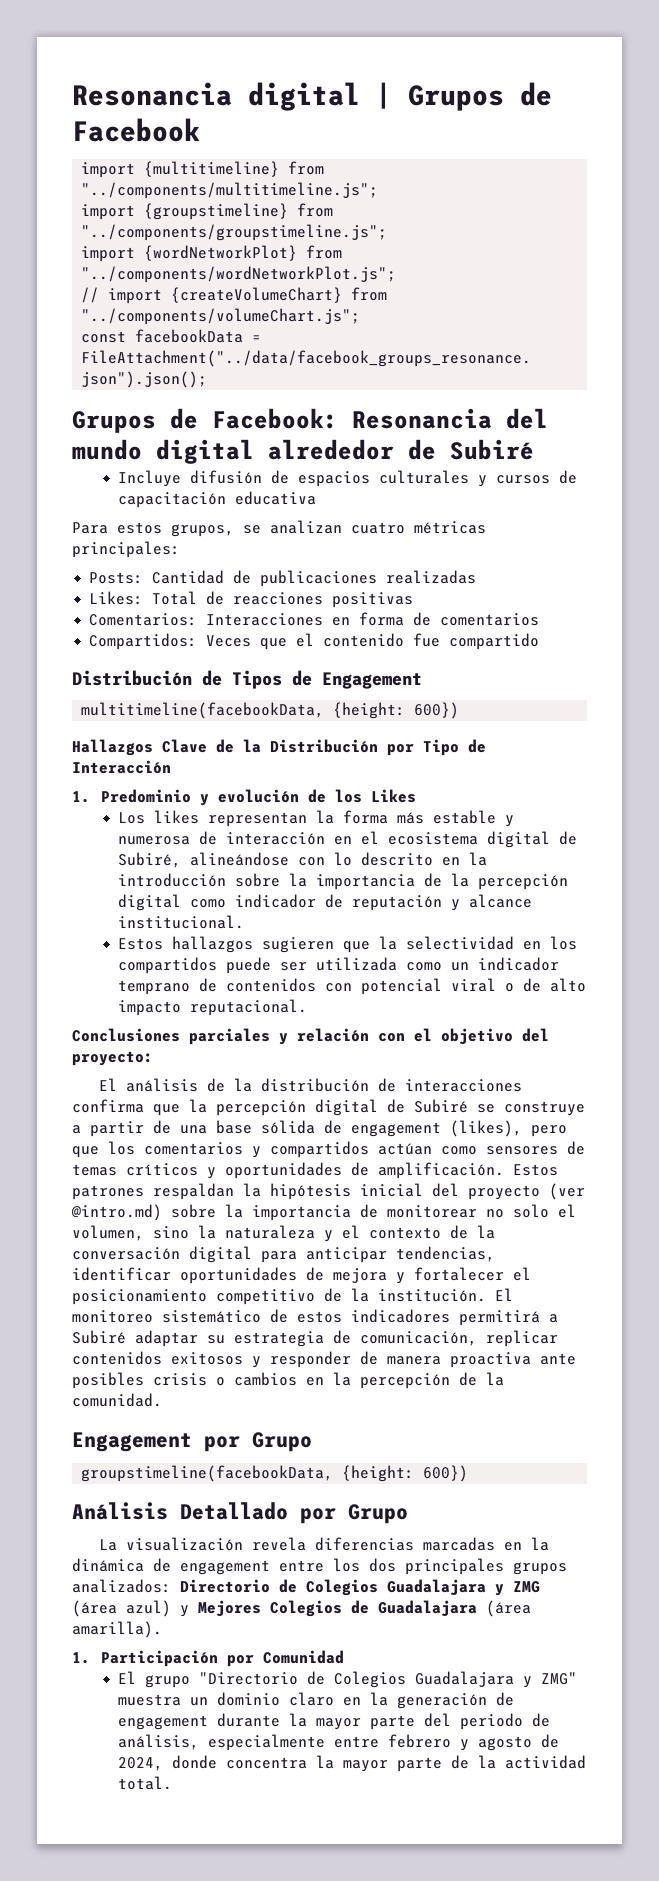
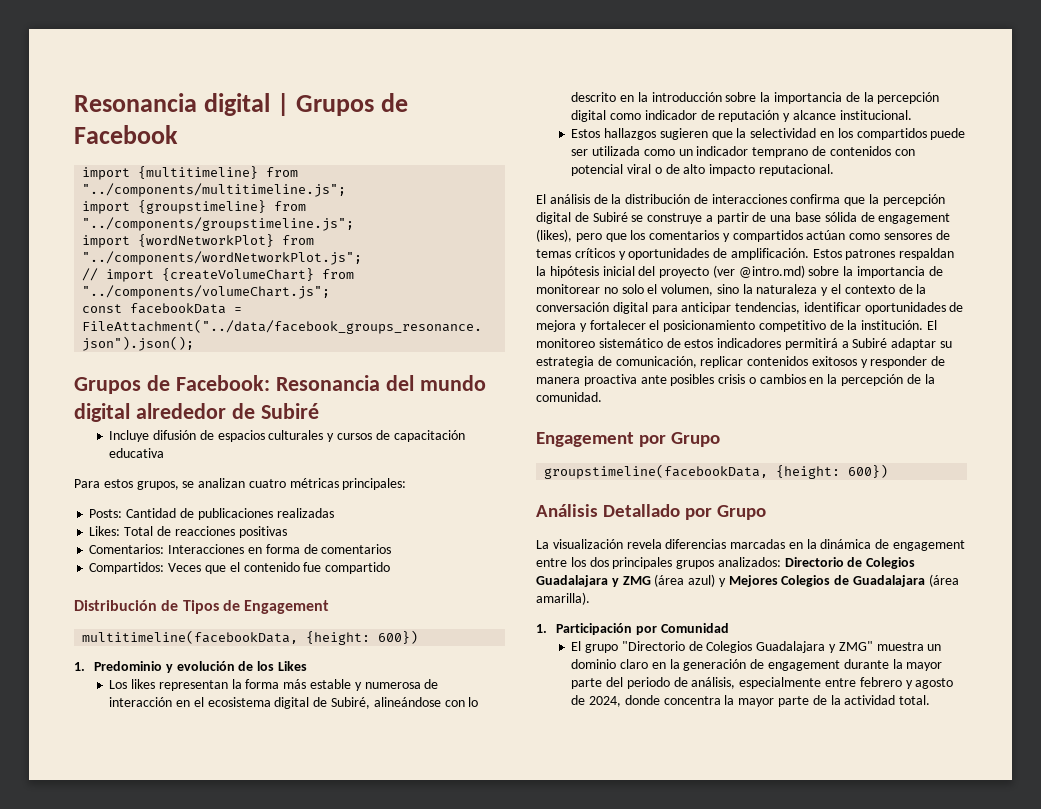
[72,739,486,756] [72,760,171,774] // Hallazgos Clave de la Distribución por Tipo de Interacción -> (419, 637) none
[72,1028,549,1045] [72,1051,153,1066] // Conclusiones parciales y relación con el objetivo del proyecto: -> (835, 170) none

